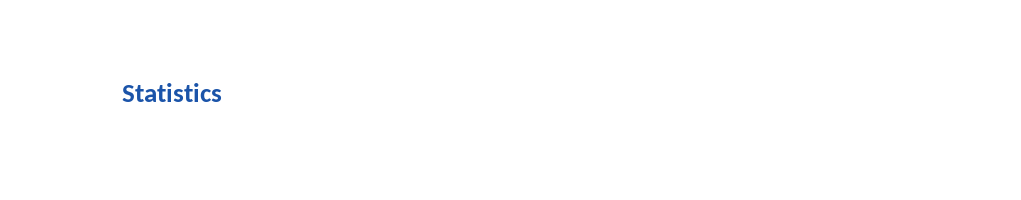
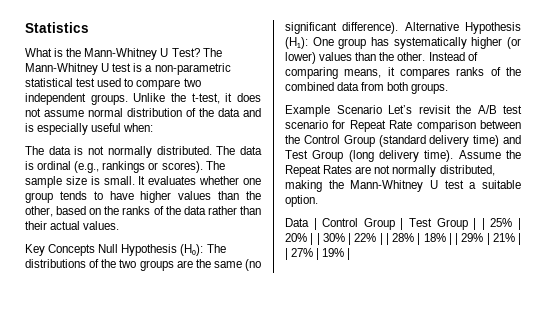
(222, 92) none -> [25,48,222,60] [25,63,231,75] [25,78,201,90] [25,93,261,105] [25,108,261,117] [25,123,154,135] [25,146,262,158] [25,161,225,173] [25,176,261,188] [25,191,261,203] [25,206,261,217] [25,221,120,230] [25,244,226,256] [25,259,261,271] [285,22,521,34] [285,37,521,49] [285,52,478,64] [285,67,521,79] [285,82,449,94] [285,105,522,117] [285,120,521,132] [285,135,521,147] [285,150,521,162] [285,165,495,177] [285,180,521,192] [285,195,318,207] [285,218,521,230] [285,233,521,245] [285,248,351,260] // What is the Mann-Whitney U Test? The Mann-Whitney U test is a non-parametric statistical test used to compare two independent groups. Unlike the t-test, it does not assume normal distribution of the data and is especially useful when: // The data is not normally distributed. The data is ordinal (e.g., rankings or scores). The sample size is small. It evaluates whether one group tends to have higher values than the other, based on the ranks of the data rather than their actual values. // Key Concepts Null Hypothesis (H₀): The distributions of the two groups are the same (no significant difference). Alternative Hypothesis (H₁): One group has systematically higher (or lower) values than the other. Instead of comparing means, it compares ranks of the combined data from both groups. // Example Scenario Let’s revisit the A/B test scenario for Repeat Rate comparison between the Control Group (standard delivery time) and Test Group (long delivery time). Assume the Repeat Rates are not normally distributed, making the Mann-Whitney U test a suitable option. // Data | Control Group | Test Group | | 25% | 20% | | 30% | 22% | | 28% | 18% | | 29% | 21% | | 27% | 19% |

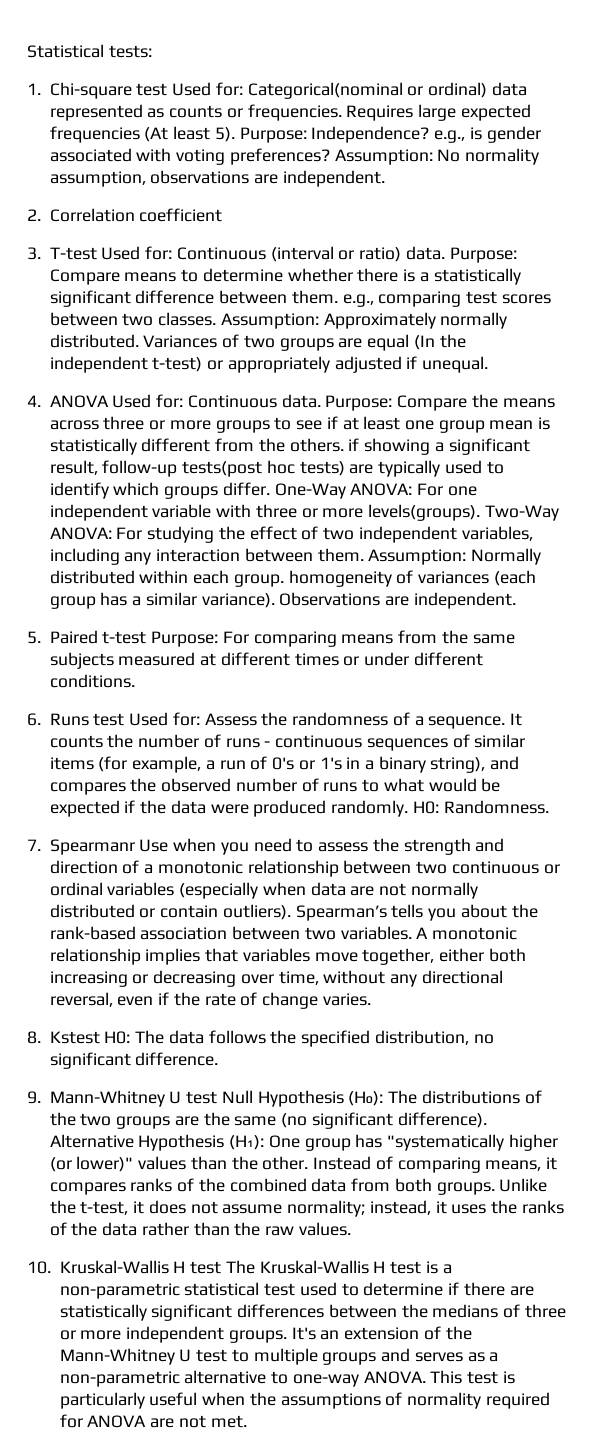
[25,22,89,33] [25,48,222,60] [25,63,231,75] [25,78,201,90] [25,93,261,105] [25,108,261,117] [25,123,154,135] [25,146,262,158] [25,161,225,173] [25,176,261,188] [25,191,261,203] [25,206,261,217] [25,221,120,230] [25,244,96,256] Statistics // What is the Mann-Whitney U Test? The Mann-Whitney U test is a non-parametric statistical test used to compare two independent groups. Unlike the t-test, it does not assume normal distribution of the data and is especially useful when: // The data is not normally distributed. The data is ordinal (e.g., rankings or scores). The sample size is small. It evaluates whether one group tends to have higher values than the other, based on the ranks of the data rather than their actual values. // Key Concepts -> [27,44,152,58] [27,82,527,99] [49,104,531,121] [49,126,541,143] [49,148,540,165] [49,170,385,187] [27,208,223,222] [27,246,517,263] [49,268,521,285] [49,290,551,307] [49,312,508,329] [49,334,466,351] [49,356,489,373] [27,394,555,411] [49,416,551,433] [49,438,530,455] [49,460,504,477] [49,482,477,499] [49,504,559,521] [49,526,533,543] [49,548,542,565] [49,570,536,587] [49,592,516,609] [27,630,515,647] [49,652,483,669] [49,674,135,688] [27,712,523,729] [49,734,526,751] [49,756,520,773] [49,778,501,795] [49,800,549,817] [27,838,505,855] [49,860,560,877] [49,882,478,899] [49,904,538,921] [49,926,518,940] [49,948,526,965] [49,970,503,987] [49,992,371,1009] [27,1030,494,1047] [49,1052,219,1069] [27,1090,218,1107] Statistical tests: // 1. Chi-square test Used for: Categorical(nominal or ordinal) data represented as counts or frequencies. Requires large expected frequencies (At least 5). Purpose: Independence? e.g., is gender associated with voting preferences? Assumption: No normality assumption, observations are independent. // 2. Correlation coefficient // 3. T-test Used for: Continuous (interval or ratio) data. Purpose: Compare means to determine whether there is a statistically significant difference between them. e.g., comparing test scores between two classes. Assumption: Approximately normally distributed. Variances of two groups are equal (In the independent t-test) or appropriately adjusted if unequal. // 4. ANOVA Used for: Continuous data. Purpose: Compare the means across three or more groups to see if at least one group mean is statistically different from the others. if showing a significant result, follow-up tests(post hoc tests) are typically used to identify which groups differ. One-Way ANOVA: For one independent variable with three or more levels(groups). Two-Way ANOVA: For studying the effect of two independent variables, including any interaction between them. Assumption: Normally distributed within each group. homogeneity of variances (each group has a similar variance). Observations are independent. // 5. Paired t-test Purpose: For comparing means from the same subjects measured at different times or under different conditions. // 6. Runs test Used for: Assess the randomness of a sequence. It counts the number of runs - continuous sequences of similar items (for example, a run of 0's or 1's in a binary string), and compares the observed number of runs to what would be expected if the data were produced randomly. H0: Randomness. // 7. Spearmanr Use when you need to assess the strength and direction of a monotonic relationship between two continuous or ordinal variables (especially when data are not normally distributed or contain outliers). Spearman’s tells you about the rank-based association between two variables. A monotonic relationship implies that variables move together, either both increasing or decreasing over time, without any directional reversal, even if the rate of change varies. // 8. Kstest H0: The data follows the specified distribution, no significant difference. // 9. Mann-Whitney U test
[393,37,467,49] systematically -> [387,1134,505,1151] "systematically
[285,52,316,64] lower) -> [76,1156,134,1172] lower)"
[285,105,522,117] [285,120,521,132] [285,135,521,147] [285,150,521,162] [285,165,495,177] [285,180,521,192] [285,195,318,207] [285,218,521,230] [285,233,521,245] [285,248,351,260] // Example Scenario Let’s revisit the A/B test scenario for Repeat Rate comparison between the Control Group (standard delivery time) and Test Group (long delivery time). Assume the Repeat Rates are not normally distributed, making the Mann-Whitney U test a suitable option. // Data | Control Group | Test Group | | 25% | 20% | | 30% | 22% | | 28% | 18% | | 29% | 21% | | 27% | 19% | -> [499,1178,548,1192] [49,1200,564,1217] [49,1222,351,1236] [27,1260,452,1274] [59,1282,534,1299] [59,1304,566,1321] [59,1326,472,1343] [59,1348,499,1365] [59,1370,515,1387] [59,1392,550,1409] [59,1414,247,1428] Unlike the t-test, it does not assume normality; instead, it uses the ranks of the data rather than the raw values. // 10. Kruskal-Wallis H test The Kruskal-Wallis H test is a non-parametric statistical test used to determine if there are statistically significant differences between the medians of three or more independent groups. It's an extension of the Mann-Whitney U test to multiple groups and serves as a non-parametric alternative to one-way ANOVA. This test is particularly useful when the assumptions of normality required for ANOVA are not met.

